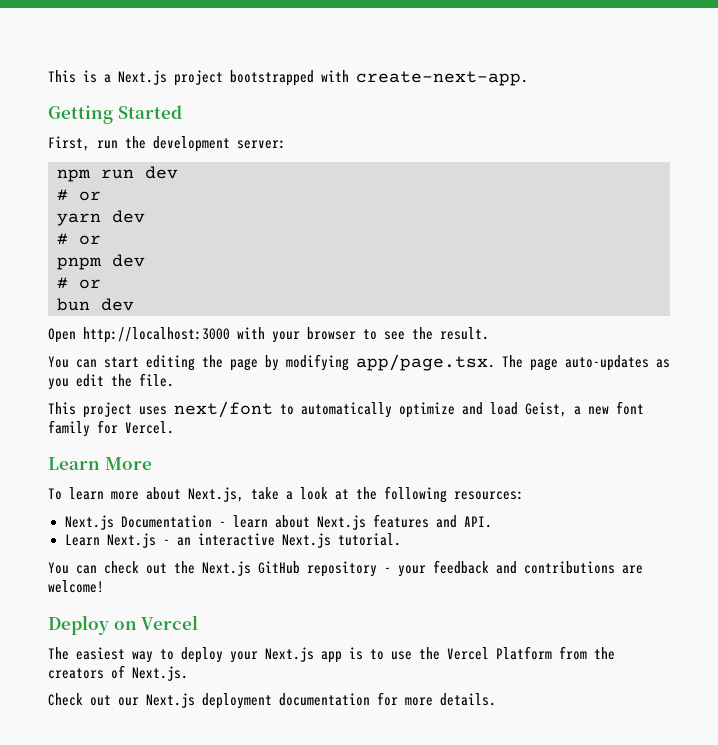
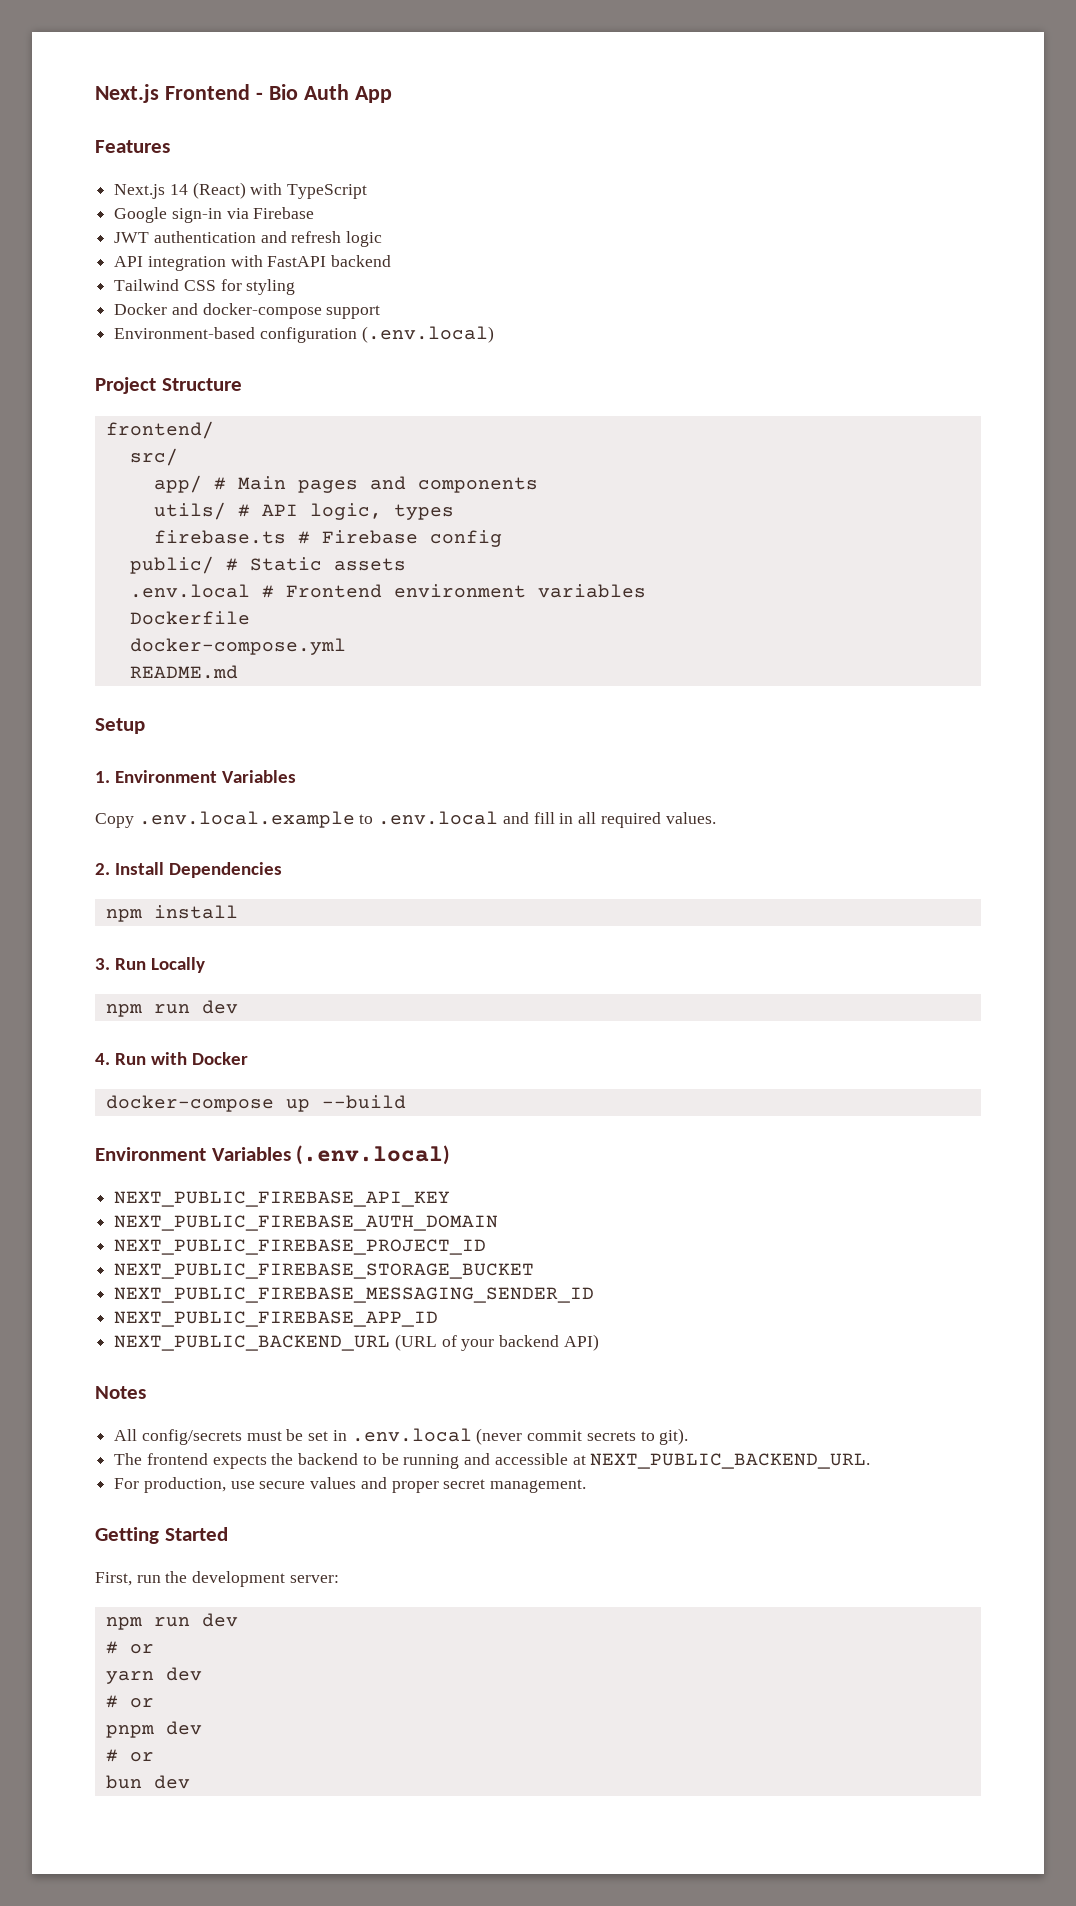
[48,70,528,86] This is a Next.js project bootstrapped with create-next-app. -> [95,84,392,103] [95,140,170,153] [114,182,368,199] [114,207,315,223] [114,231,383,247] [114,255,392,271] [114,279,296,295] [114,303,381,319] [114,326,494,343] [95,377,242,394] [105,421,214,439] [129,448,178,466] [153,475,538,493] [153,502,454,520] [153,530,502,547] [129,556,406,574] [129,584,646,598] [129,611,250,625] [129,638,346,655] [129,665,238,679] [95,718,145,734] [95,770,297,783] [95,811,716,828] [95,862,283,878] [105,905,238,922] [95,957,206,973] [105,1000,238,1017] [95,1052,249,1065] [105,1095,406,1112] [95,1145,451,1165] [114,1191,451,1207] [114,1215,499,1231] [114,1239,487,1255] [114,1263,535,1279] [114,1287,595,1303] [114,1311,439,1327] [114,1334,599,1351] [95,1386,146,1399] [114,1428,689,1445] [114,1453,871,1469] [114,1477,587,1493] Next.js Frontend - Bio Auth App // Features // Next.js 14 (React) with TypeScript // Google sign-in via Firebase // JWT authentication and refresh logic // API integration with FastAPI backend // Tailwind CSS for styling // Docker and docker-compose support // Environment-based configuration (.env.local) // Project Structure // frontend/ // src/ // app/ # Main pages and components // utils/ # API logic, types // firebase.ts # Firebase config // public/ # Static assets // .env.local # Frontend environment variables // Dockerfile // docker-compose.yml // README.md // Setup // 1. Environment Variables // Copy .env.local.example to .env.local and fill in all required values. // 2. Install Dependencies // npm install // 3. Run Locally // npm run dev // 4. Run with Docker // docker-compose up --build // Environment Variables (.env.local) // NEXT_PUBLIC_FIREBASE_API_KEY // NEXT_PUBLIC_FIREBASE_AUTH_DOMAIN // NEXT_PUBLIC_FIREBASE_PROJECT_ID // NEXT_PUBLIC_FIREBASE_STORAGE_BUCKET // NEXT_PUBLIC_FIREBASE_MESSAGING_SENDER_ID // NEXT_PUBLIC_FIREBASE_APP_ID // NEXT_PUBLIC_BACKEND_URL (URL of your backend API) // Notes // All config/secrets must be set in .env.local (never commit secrets to git). // The frontend expects the backend to be running and accessible at NEXT_PUBLIC_BACKEND_URL. // For production, use secure values and proper secret management.
[48,327,489,343] [48,354,670,371] [48,373,174,390] [48,401,644,418] [48,420,174,437] [48,457,152,470] [48,486,524,503] [64,514,492,530] [64,533,401,548] [48,560,643,577] [48,580,104,593] [48,615,199,635] [48,646,615,663] [48,665,188,681] [48,692,496,709] // Open http://localhost:3000 with your browser to see the result. // You can start editing the page by modifying app/page.tsx. The page auto-updates as you edit the file. // This project uses next/font to automatically optimize and load Geist, a new font family for Vercel. // Learn More // To learn more about Next.js, take a look at the following resources: // Next.js Documentation - learn about Next.js features and API. // Learn Next.js - an interactive Next.js tutorial. // You can check out the Next.js GitHub repository - your feedback and contributions are welcome! // Deploy on Vercel // The easiest way to deploy your Next.js app is to use the Vercel Platform from the creators of Next.js. // Check out our Next.js deployment documentation for more details. -> (190, 1782) none

